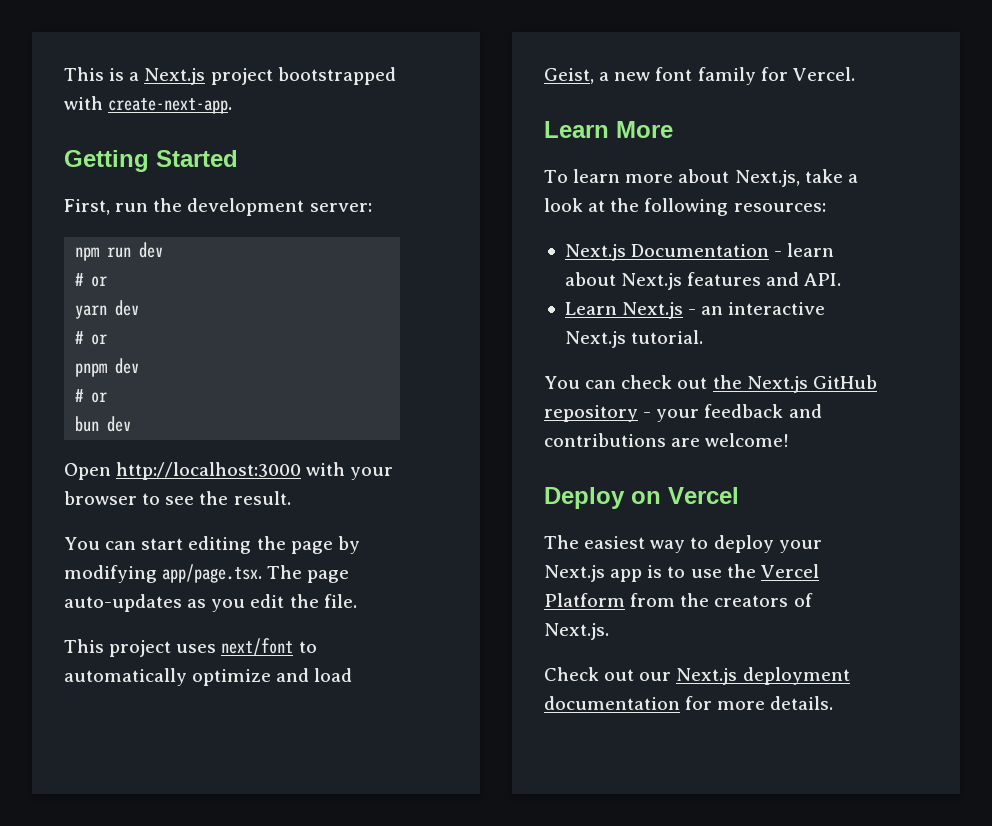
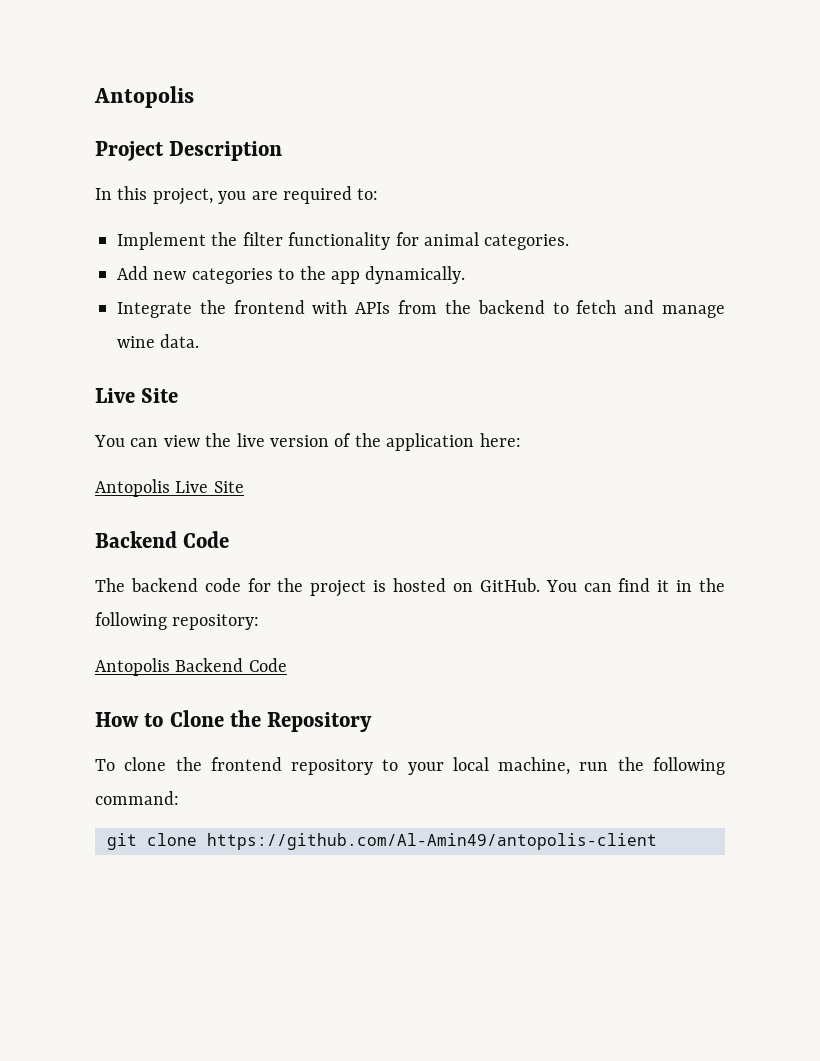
[64,67,396,85] [64,96,233,114] [64,150,238,172] [64,198,372,216] [75,242,164,261] [75,273,108,287] [75,300,140,319] [75,331,108,345] [75,358,140,377] [75,389,108,403] [75,416,132,432] [64,462,394,480] [64,491,291,505] [64,536,360,554] [64,564,350,583] [64,594,357,612] [64,638,317,657] [64,668,353,686] [544,67,855,85] [544,121,673,138] [544,169,858,187] [544,198,826,216] [564,243,835,261] [564,272,842,290] [564,302,826,319] [564,330,704,348] [544,375,877,393] [544,404,822,422] [544,433,790,447] [544,487,739,509] [544,535,822,553] [544,564,819,582] [544,593,813,607] [544,623,609,640] [544,667,850,685] [544,696,834,710] This is a Next.js project bootstrapped with create-next-app. // Getting Started // First, run the development server: // npm run dev // # or // yarn dev // # or // pnpm dev // # or // bun dev // Open http://localhost:3000 with your browser to see the result. // You can start editing the page by modifying app/page.tsx. The page auto-updates as you edit the file. // This project uses next/font to automatically optimize and load Geist, a new font family for Vercel. // Learn More // To learn more about Next.js, take a look at the following resources: // Next.js Documentation - learn about Next.js features and API. // Learn Next.js - an interactive Next.js tutorial. // You can check out the Next.js GitHub repository - your feedback and contributions are welcome! // Deploy on Vercel // The easiest way to deploy your Next.js app is to use the Vercel Platform from the creators of Next.js. // Check out our Next.js deployment documentation for more details. -> [94,86,194,108] [95,141,283,161] [95,186,379,205] [117,232,570,250] [117,266,466,284] [117,300,725,318] [117,334,200,348] [95,388,179,403] [94,433,521,451] [95,479,244,497] [95,531,230,548] [95,578,726,597] [95,612,260,630] [95,658,287,676] [95,710,373,732] [95,757,725,775] [95,791,179,805] [107,833,657,850] Antopolis // Project Description // In this project, you are required to: // Implement the filter functionality for animal categories. // Add new categories to the app dynamically. // Integrate the frontend with APIs from the backend to fetch and manage wine data. // Live Site // You can view the live version of the application here: // Antopolis Live Site // Backend Code // The backend code for the project is hosted on GitHub. You can find it in the following repository: // Antopolis Backend Code // How to Clone the Repository // To clone the frontend repository to your local machine, run the following command: // git clone https://github.com/Al-Amin49/antopolis-client

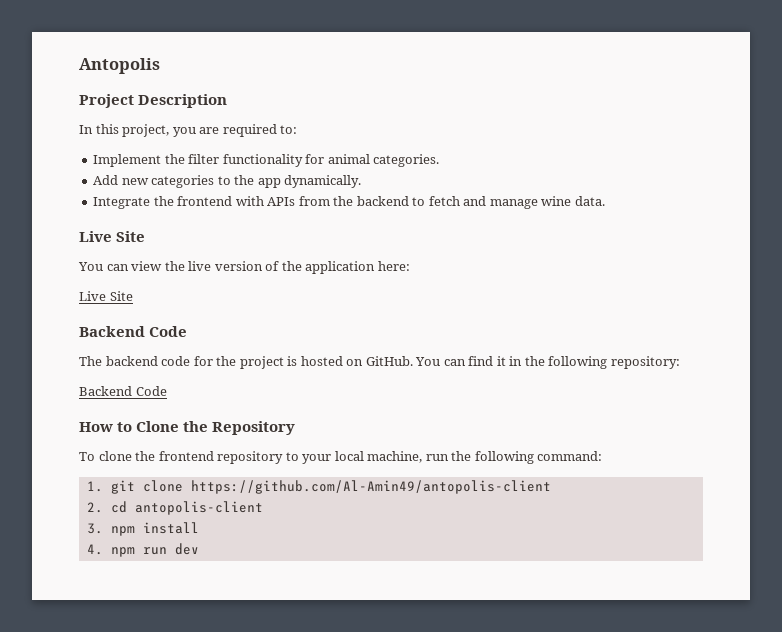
[95,479,170,497] Antopolis -> (410, 266) none
[95,658,170,676] Antopolis -> (680, 362) none
(179, 798) none -> [86,481,103,492] 1.
(657, 841) none -> [86,501,263,515] [86,522,199,536] [86,543,199,557] // 2. cd antopolis-client // 3. npm install // 4. npm run dev

